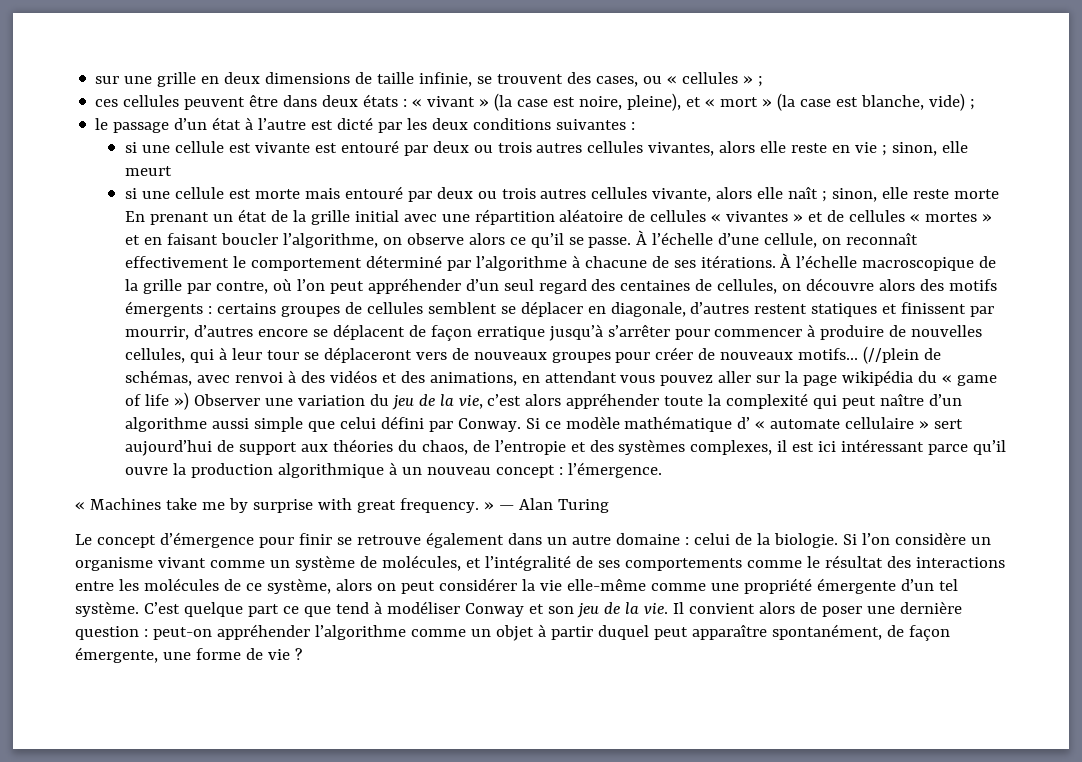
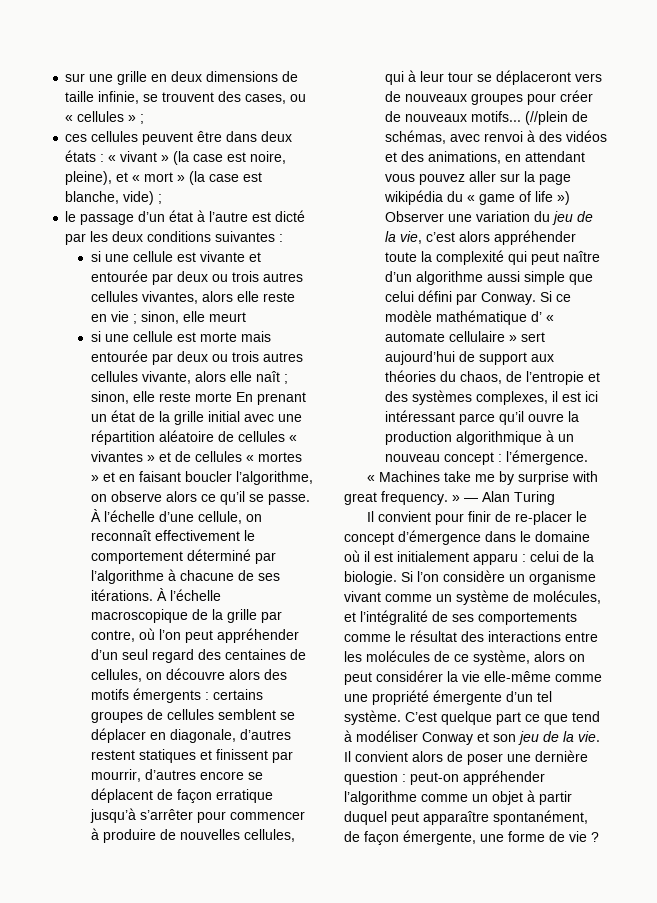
[314,140,399,153] est entouré -> [248,252,261,262] [90,270,148,282] et entourée
[344,186,403,199] entouré -> [90,350,148,362] entourée
[75,532,680,548] Le concept d’émergence pour finir se retrouve également dans un autre domaine -> [366,511,587,525] [344,530,590,545] [344,550,518,565] Il convient pour finir de re-placer le concept d’émergence dans le domaine où il est initialement apparu

